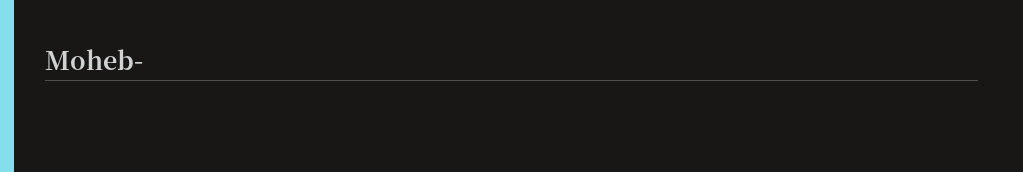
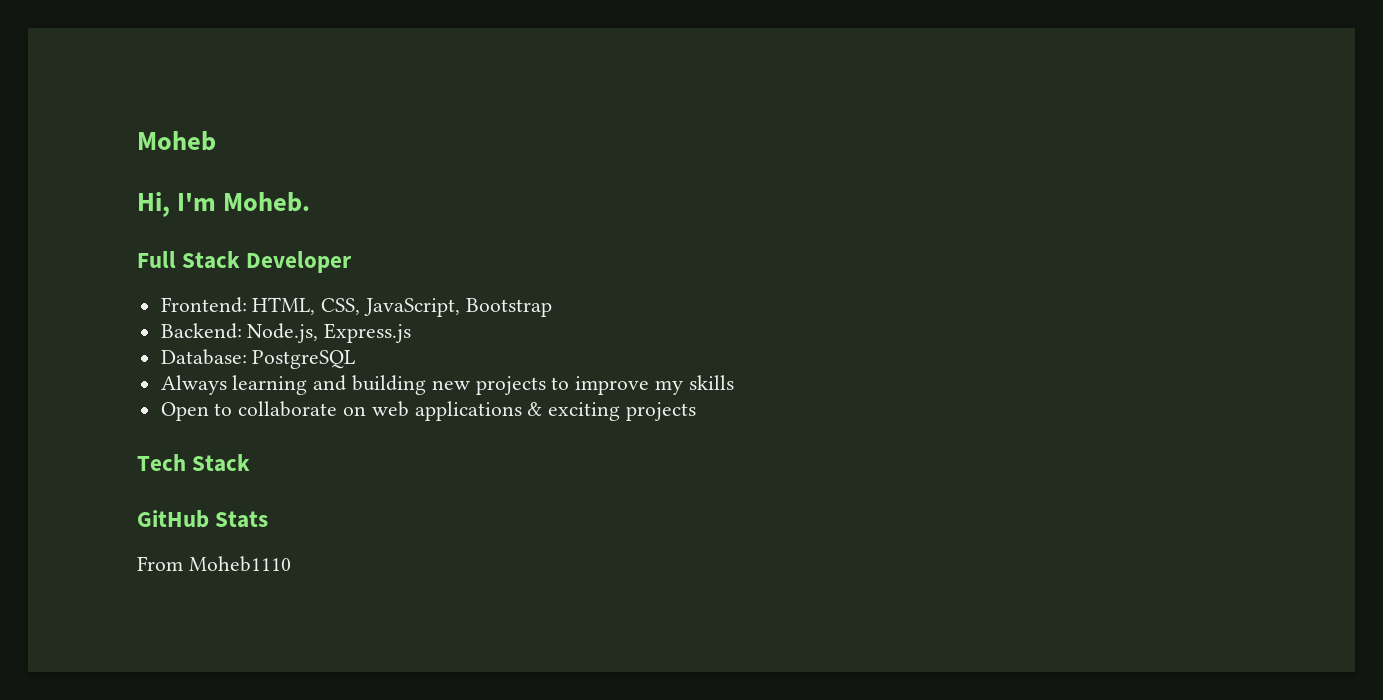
[45,49,143,70] Moheb- -> [137,131,216,151] [137,192,311,217] [137,251,353,273] [160,297,552,317] [160,323,412,343] [160,349,356,369] [160,375,734,395] [160,401,697,421] [137,454,251,472] [137,510,269,528] [137,556,291,572] Moheb // Hi, I'm Moheb. // Full Stack Developer // Frontend: HTML, CSS, JavaScript, Bootstrap // Backend: Node.js, Express.js // Database: PostgreSQL // Always learning and building new projects to improve my skills // Open to collaborate on web applications & exciting projects // Tech Stack // GitHub Stats // From Moheb1110

